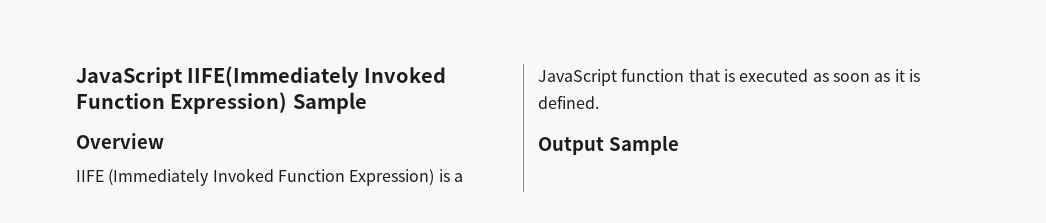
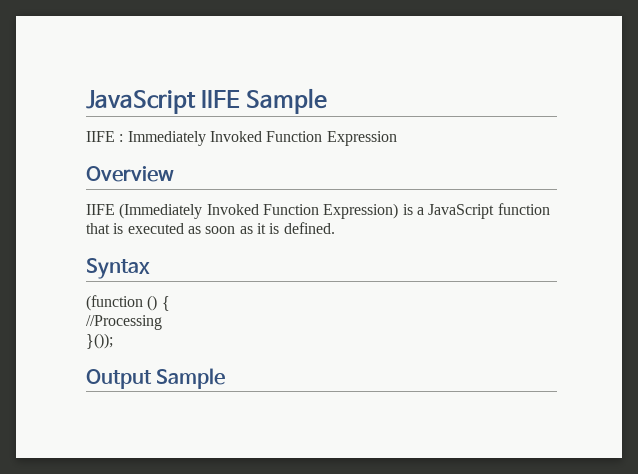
[76,66,446,88] [76,92,367,114] JavaScript IIFE(Immediately Invoked Function Expression) Sample -> [86,88,328,114] [86,131,397,146] JavaScript IIFE Sample // IIFE : Immediately Invoked Function Expression
(599, 102) none -> [86,258,150,279] [86,295,170,311] [86,315,162,330] [86,333,113,349] // Syntax // (function () { // //Processing // }());

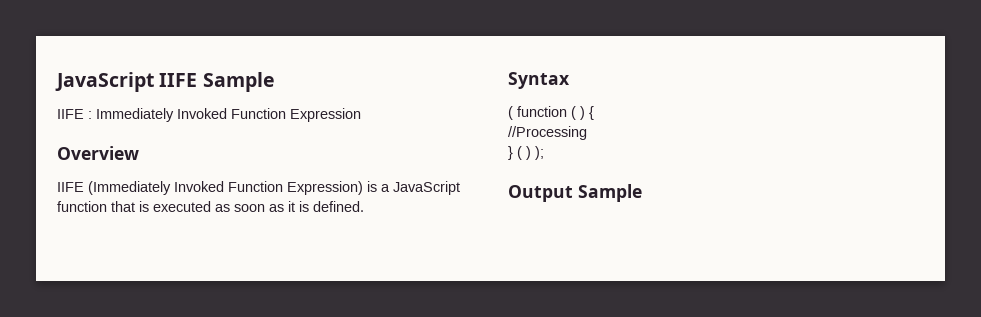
[86,295,170,311] [86,315,162,330] [86,333,113,349] (function () { // //Processing // }()); -> [508,106,594,120] [508,126,587,140] [508,146,544,160] ( function ( ) { // //Processing // } ( ) );

